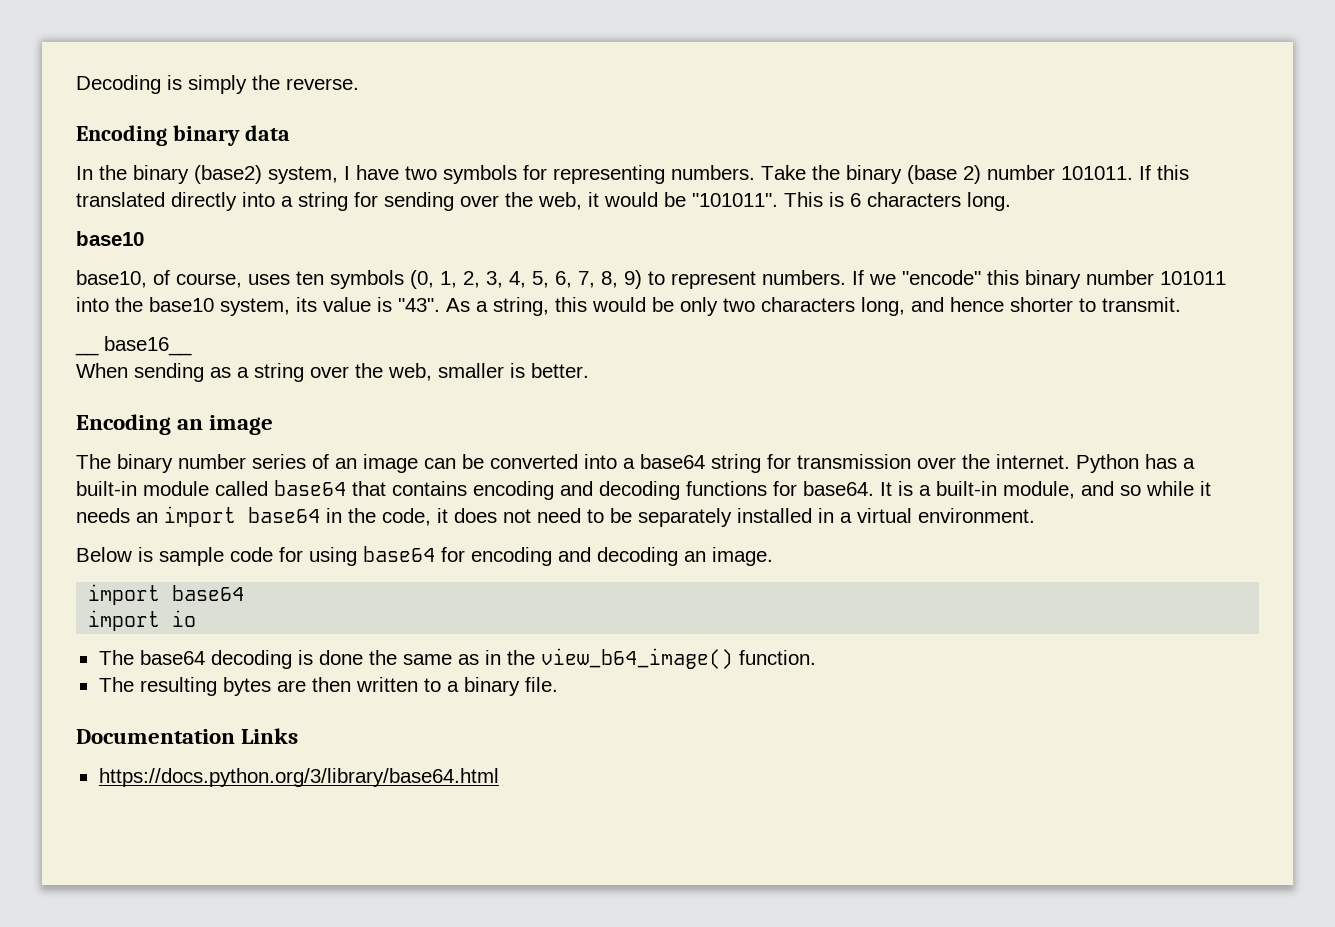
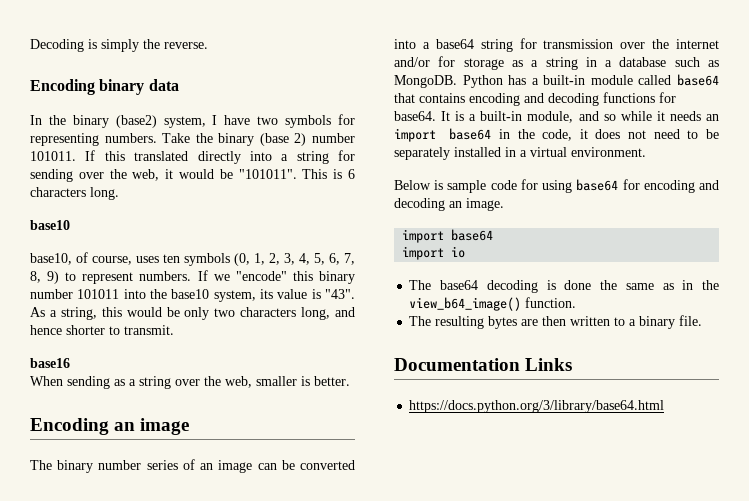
[75,336,192,356] __ base16__ -> [30,358,70,368] base16
[996,454,1070,469] internet. -> [676,39,719,49] [394,56,719,70] [394,75,457,88] internet and/or for storage as a string in a database such as MongoDB.

